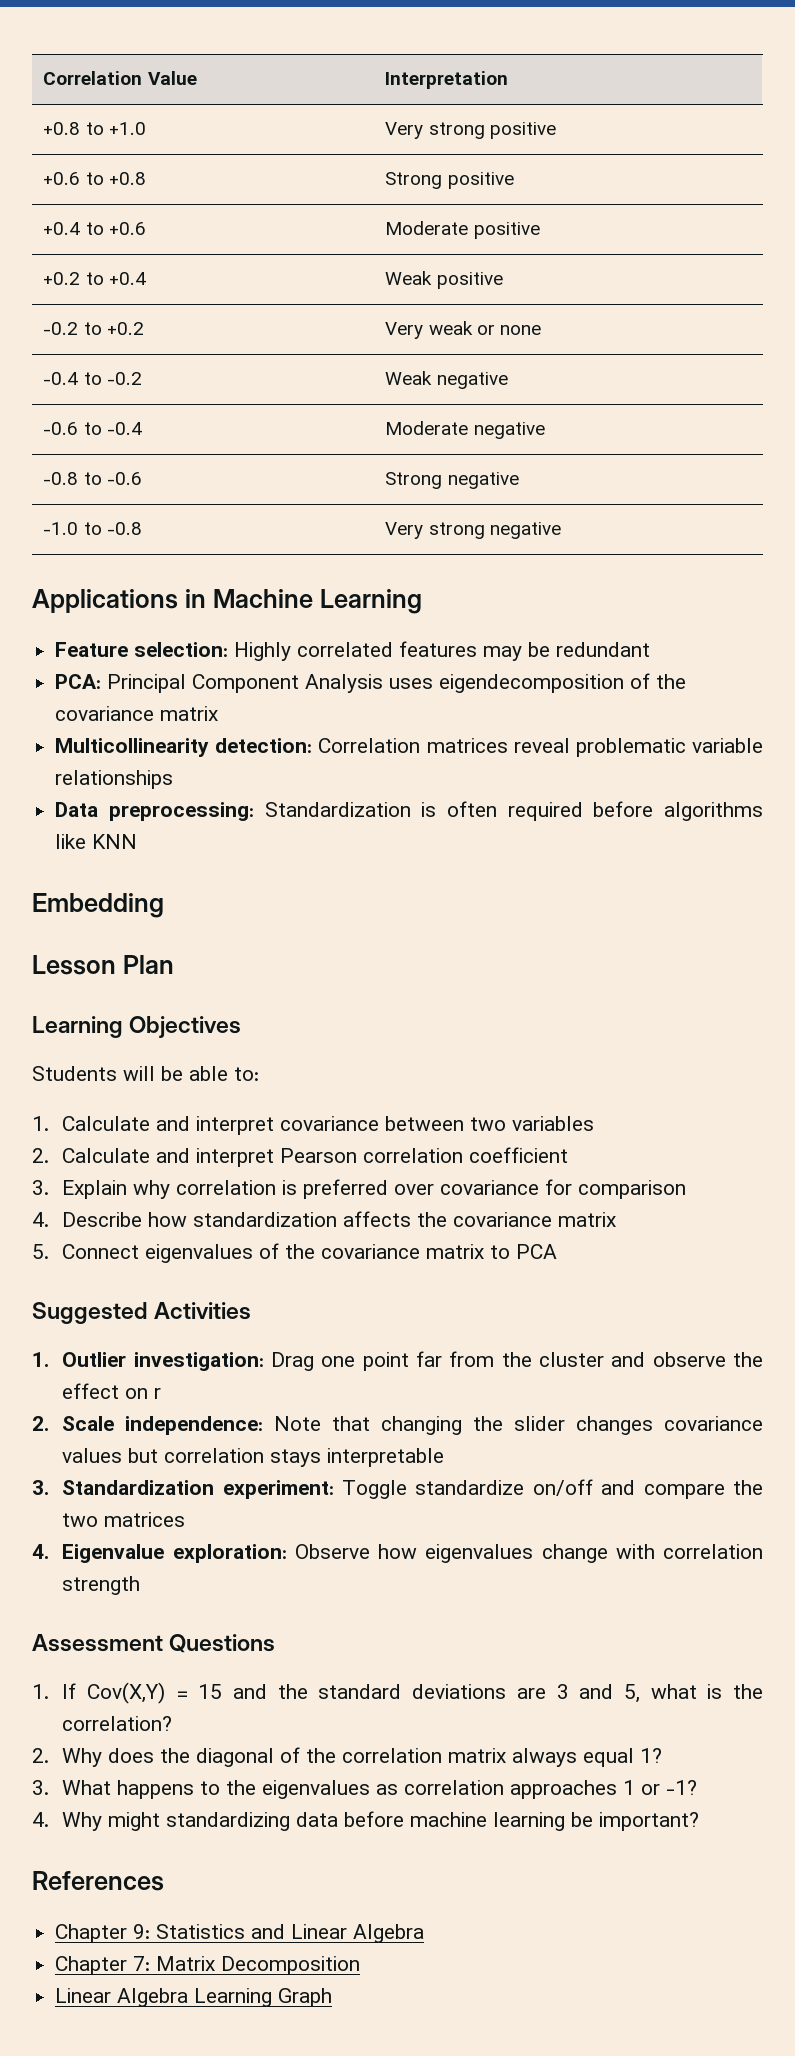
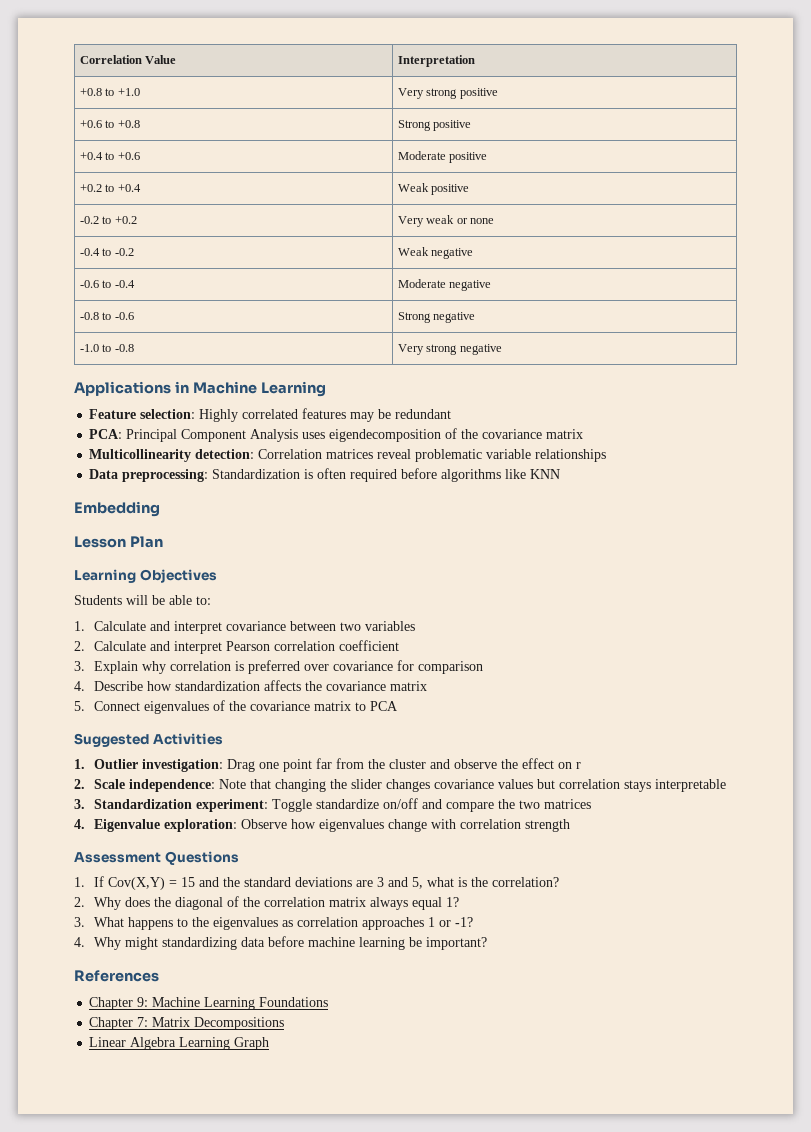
[156,1924,425,1943] Statistics and Linear Algebra -> [152,997,329,1010] Machine Learning Foundations
[221,1956,361,1975] Decomposition -> [194,1017,285,1030] Decompositions

